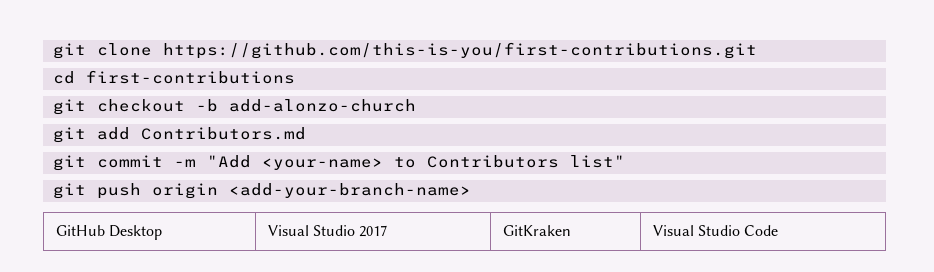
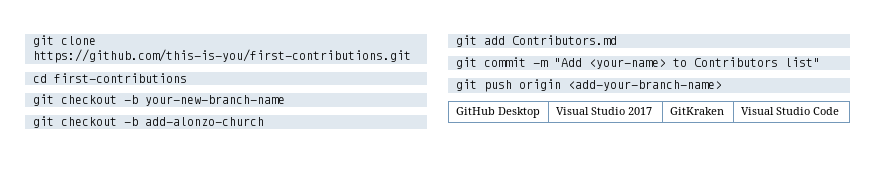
(295, 77) none -> [32,94,285,106] // git checkout -b your-new-branch-name

